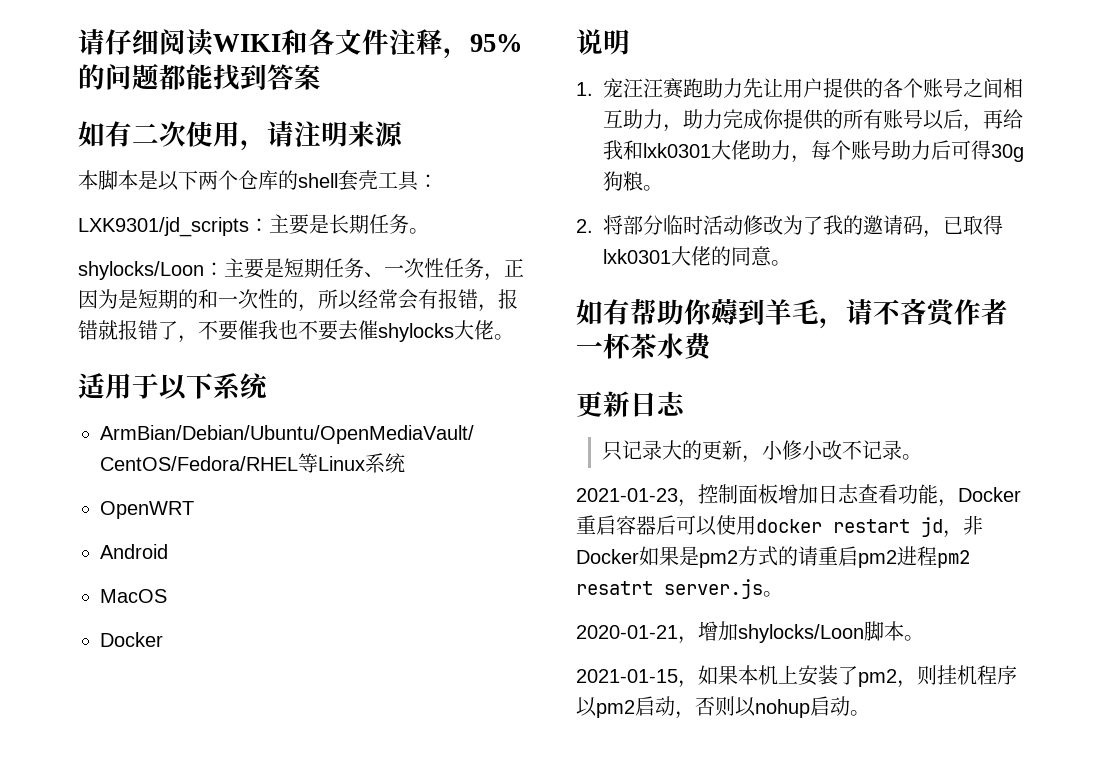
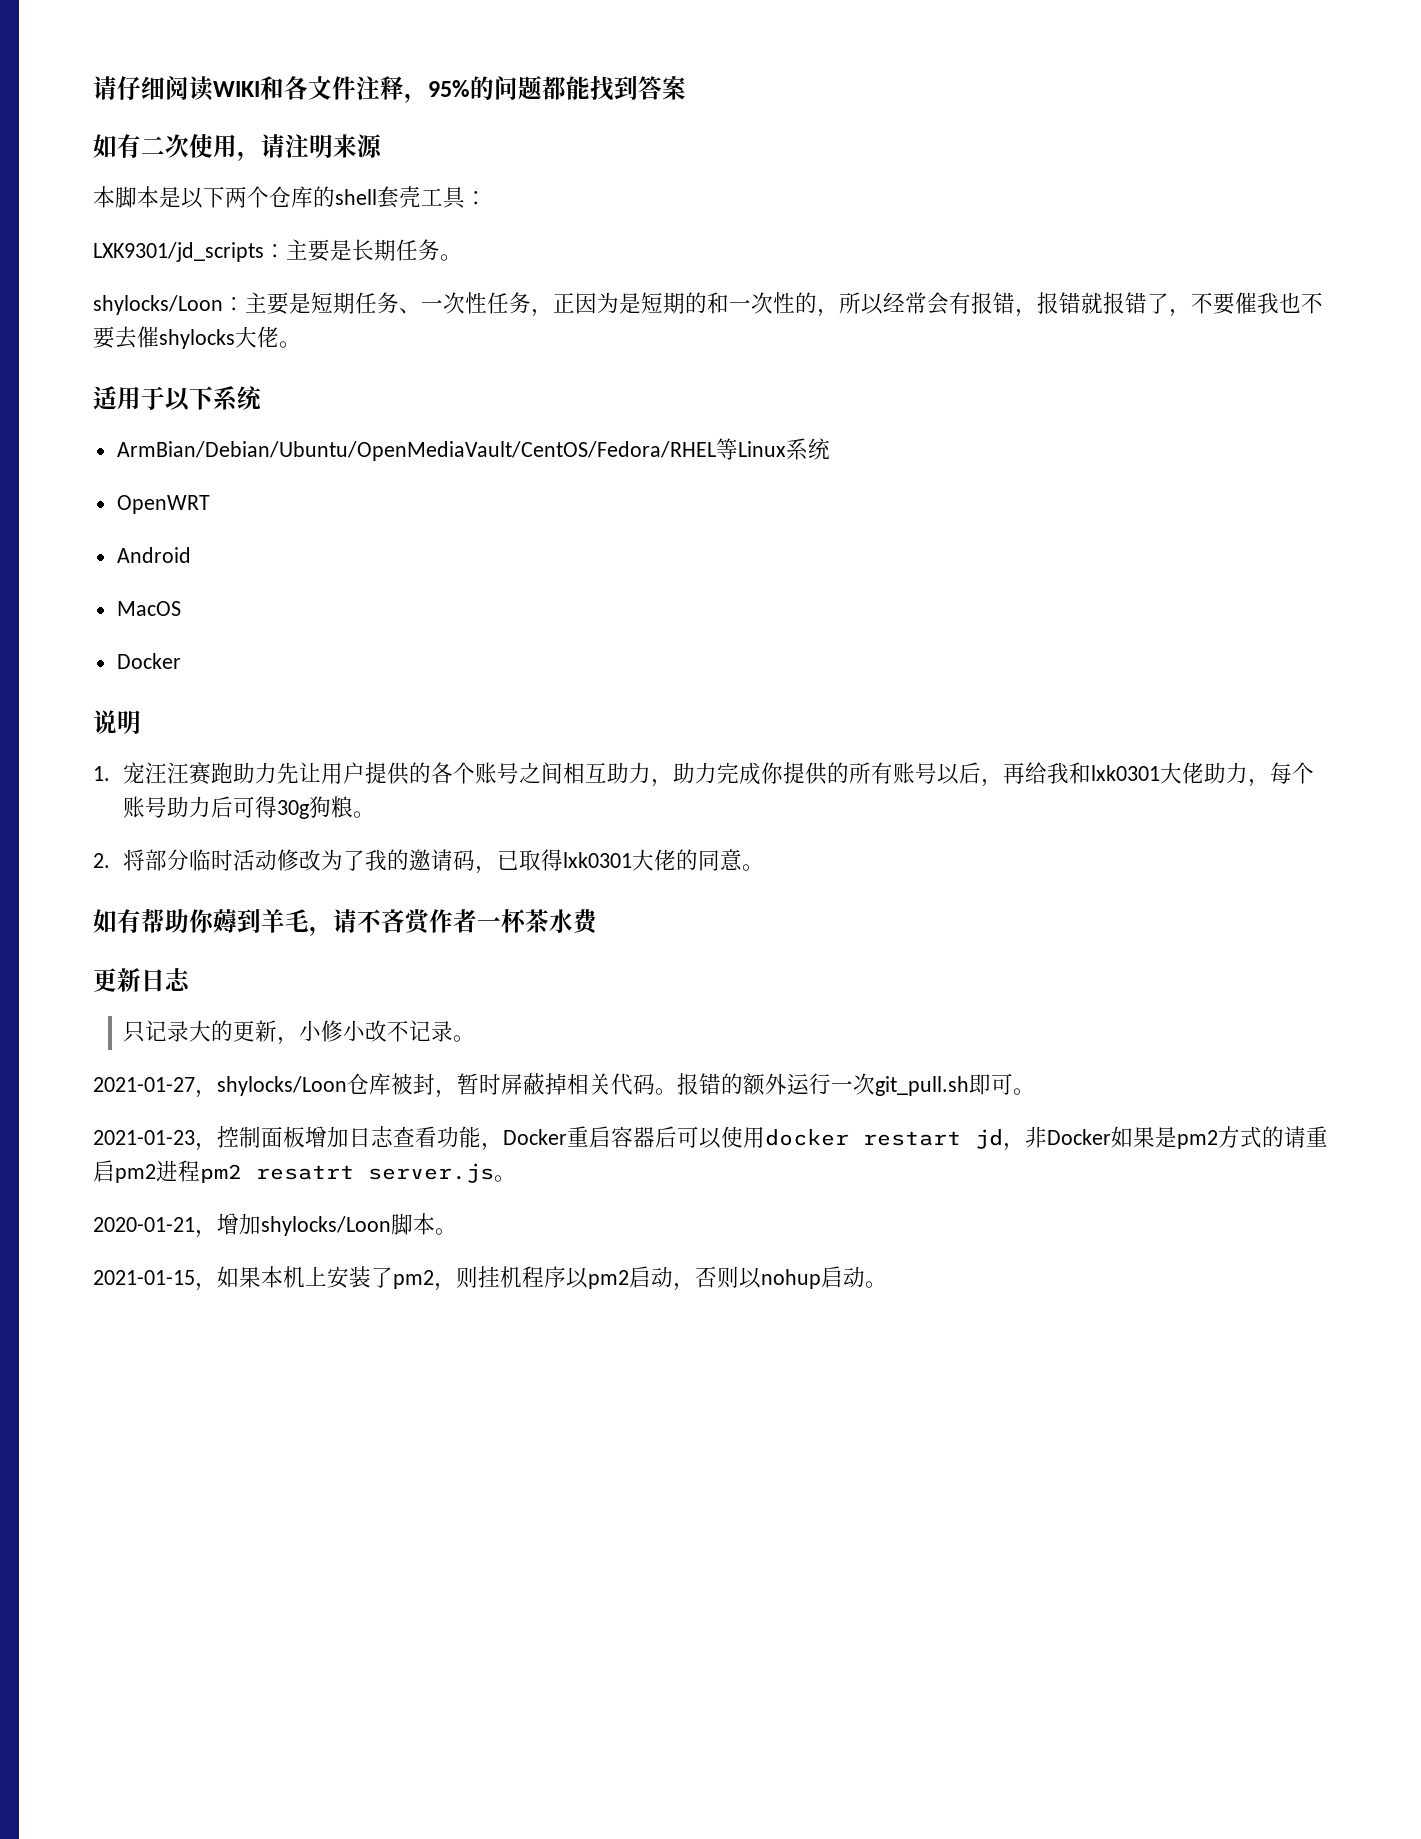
(922, 457) none -> [93,1073,1035,1098] // 2021-01-27，shylocks/Loon仓库被封，暂时屏蔽掉相关代码。报错的额外运行一次git_pull.sh即可。

